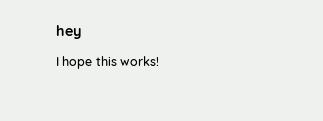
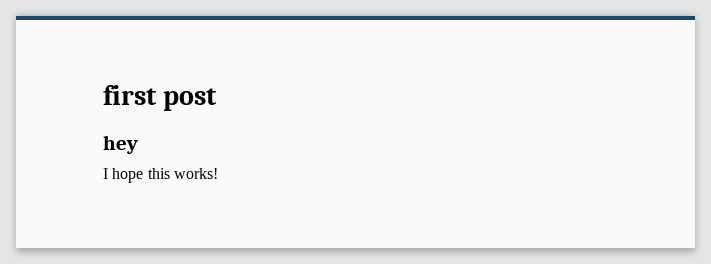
(56, 32) none -> [103,85,218,111] first post //

